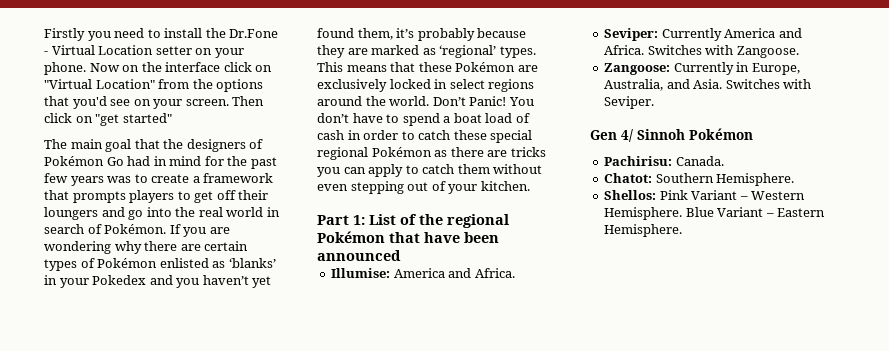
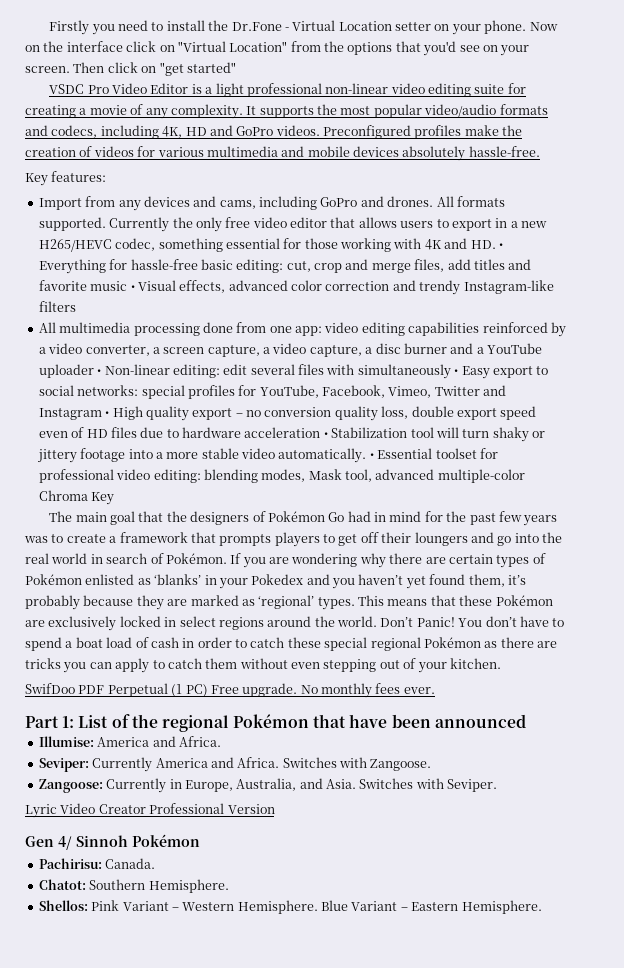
(172, 118) none -> [49,83,526,97] [25,104,548,119] [25,125,523,139] [25,146,540,161] [25,171,107,186] [38,196,505,211] [38,217,547,232] [38,238,503,252] [38,259,532,274] [38,280,554,295] [38,301,76,312] [38,322,566,337] [38,343,542,357] [38,364,549,379] [38,385,507,399] [38,406,537,421] [38,427,545,442] [37,448,498,463] [38,469,525,483] [38,490,115,505] // VSDC Pro Video Editor is a light professional non-linear video editing suite for creating a movie of any complexity. It supports the most popular video/audio formats and codecs, including 4K, HD and GoPro videos. Preconfigured profiles make the creation of videos for various multimedia and mobile devices absolutely hassle-free. // Key features: // Import from any devices and cams, including GoPro and drones. All formats supported. Сurrently the only free video editor that allows users to export in a new H265/HEVC codec, something essential for those working with 4K and HD. • Everything for hassle-free basic editing: cut, crop and merge files, add titles and favorite music • Visual effects, advanced color correction and trendy Instagram-like filters // All multimedia processing done from one app: video editing capabilities reinforced by a video converter, a screen capture, a video capture, a disc burner and a YouTube uploader • Non-linear editing: edit several files with simultaneously • Easy export to social networks: special profiles for YouTube, Facebook, Vimeo, Twitter and Instagram • High quality export – no conversion quality loss, double export speed even of HD files due to hardware acceleration • Stabilization tool will turn shaky or jittery footage into a more stable video automatically. • Essential toolset for professional video editing: blending modes, Mask tool, advanced multiple-color Chroma Key
(530, 186) none -> [25,683,435,698] // SwifDoo PDF Perpetual (1 PC) Free upgrade. No monthly fees ever.
(655, 102) none -> [25,803,275,818] // Lyric Video Creator Professional Version

